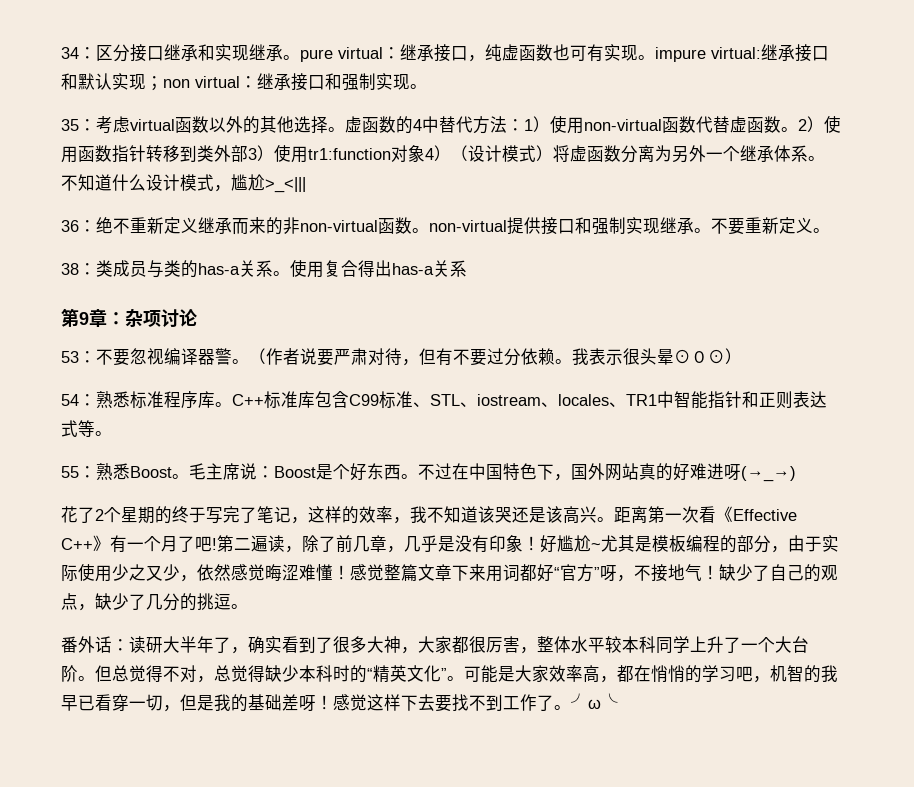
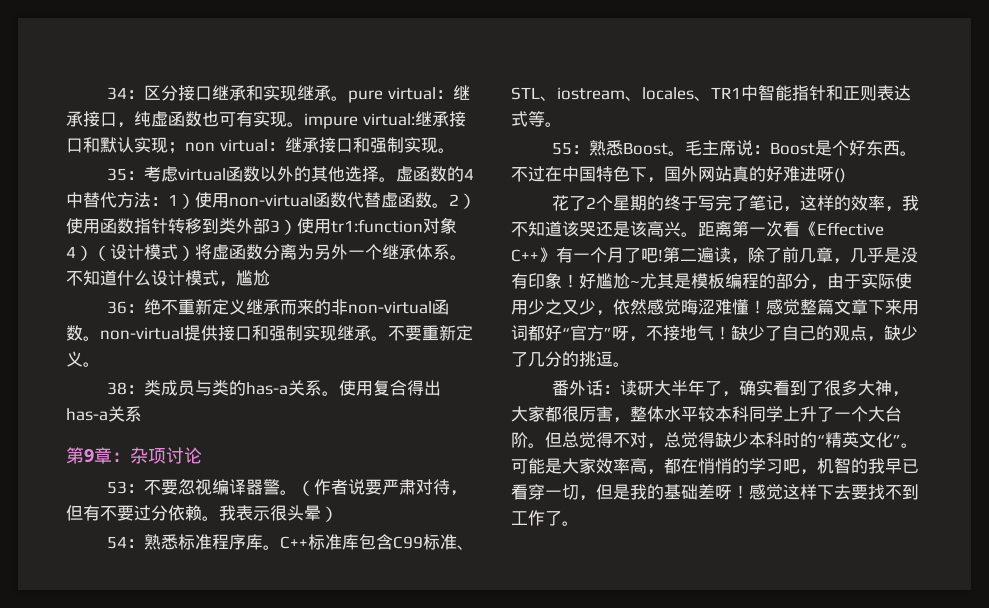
[265,177,306,193] >_<||| -> (270, 278) none
[674,349,725,364] ⊙０⊙ -> (321, 513) none
[741,466,796,482] (→_→) -> [834,168,846,183] ()
[571,693,618,709] ╯ω╰ -> (579, 523) none

